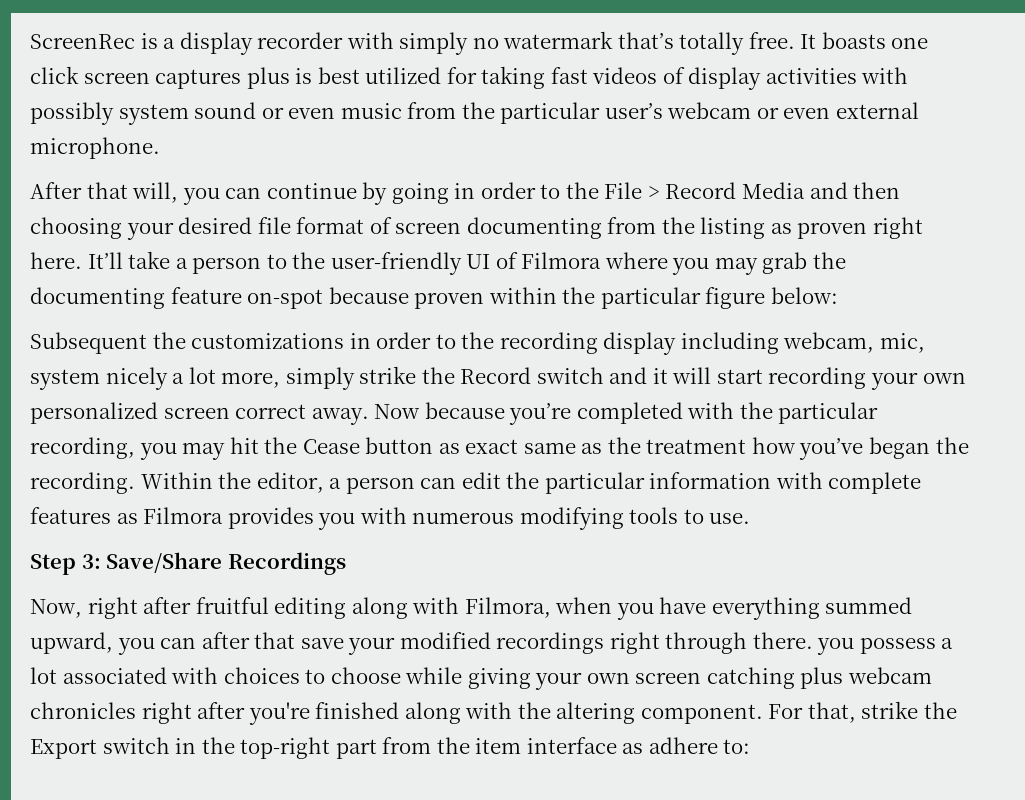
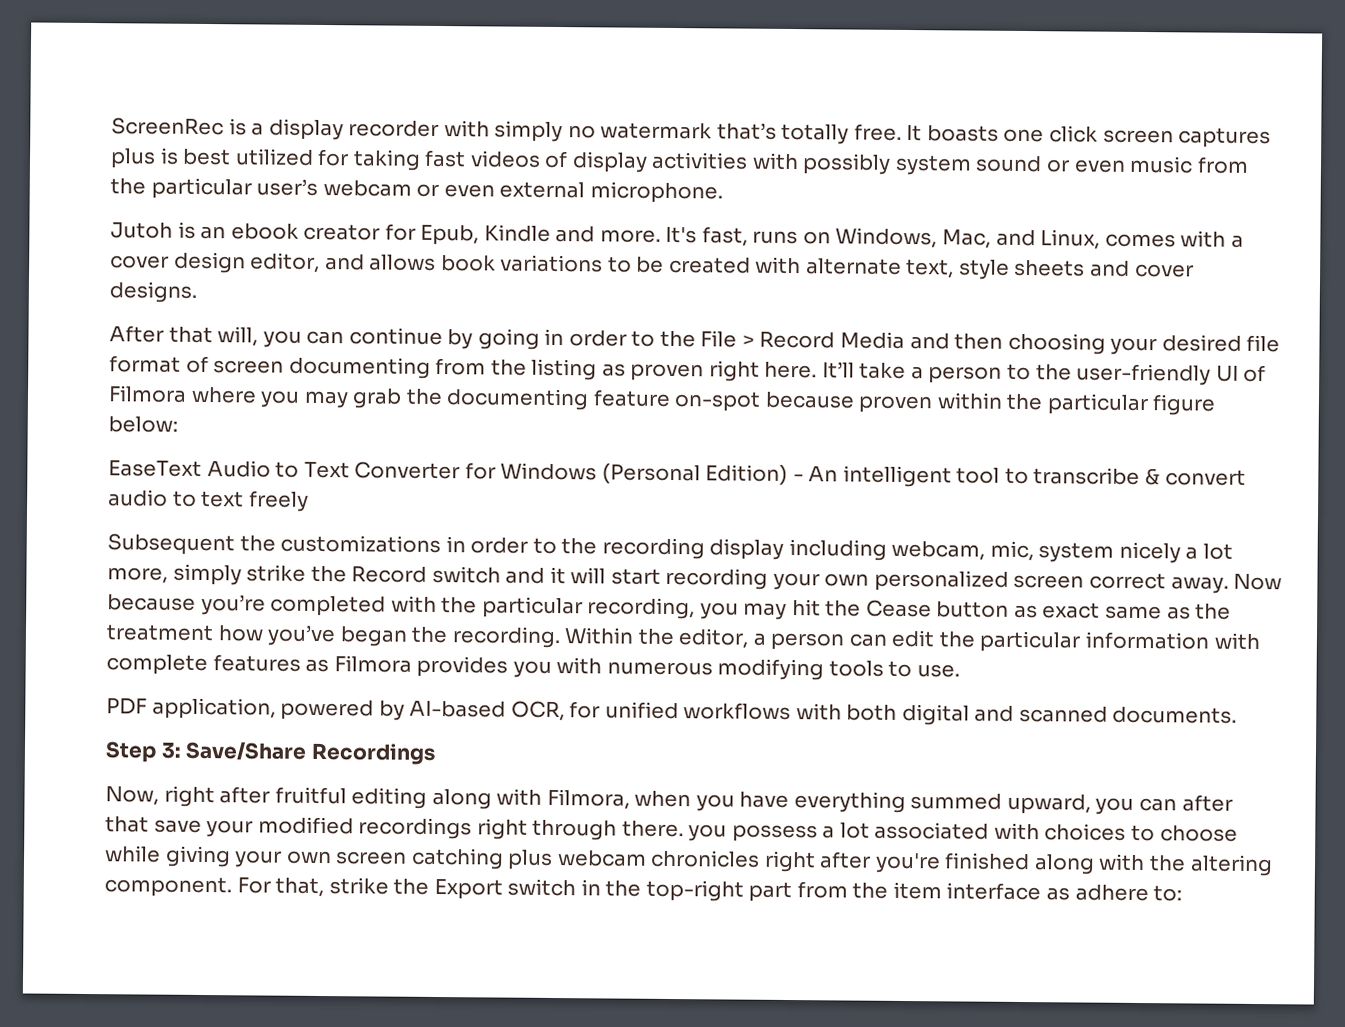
(160, 148) none -> [110,221,1244,250] [110,251,1194,280] [109,281,197,303] // Jutoh is an ebook creator for Epub, Kindle and more. It's fast, runs on Windows, Mac, and Linux, comes with a cover design editor, and allows book variations to be created with alternate text, style sheets and cover designs.
(838, 295) none -> [108,460,1246,488] [108,489,309,512] // EaseText Audio to Text Converter for Windows (Personal Edition) - An intelligent tool to transcribe & convert audio to text freely
(751, 518) none -> [106,697,1238,726] // PDF application, powered by AI-based OCR, for unified workflows with both digital and scanned documents.

